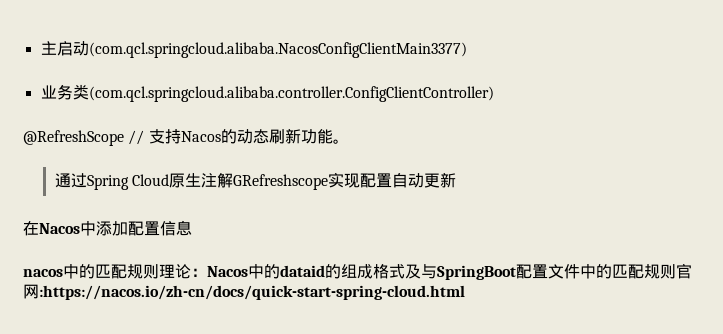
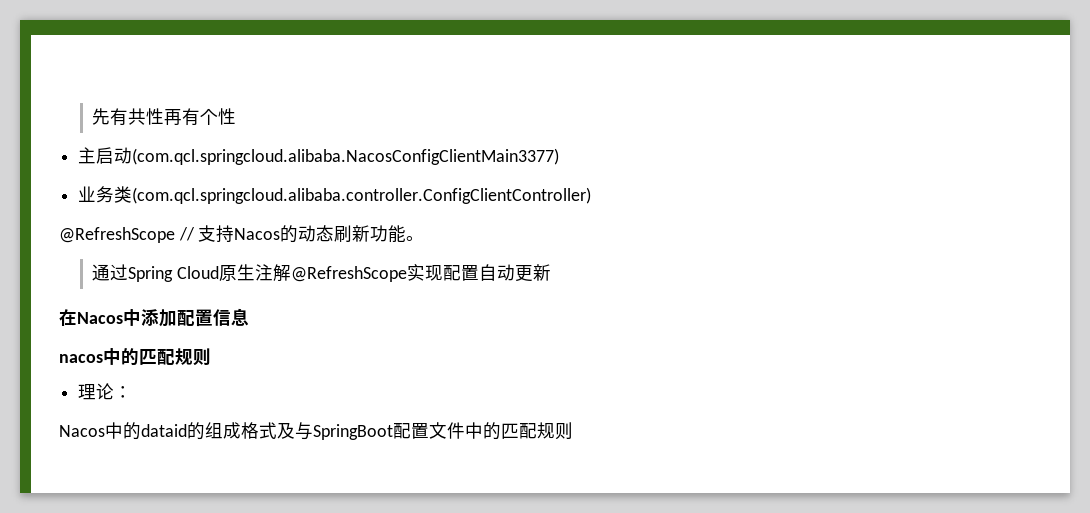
(40, 48) none -> [92,108,237,126] 先有共性再有个性 //
[232,174,328,190] GRefreshscope -> [290,266,407,282] @RefreshScope
(159, 271) none -> (211, 357) //
(207, 272) none -> (133, 392) //
[676,263,692,279] [23,284,465,300] 官网:https://nacos.io/zh-cn/docs/quick-start-spring-cloud.html -> (573, 431) none

